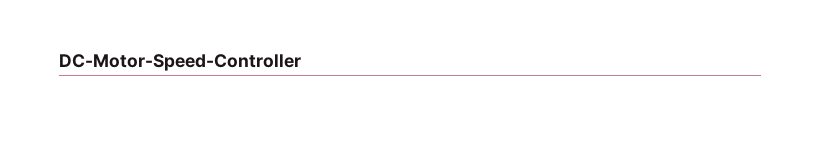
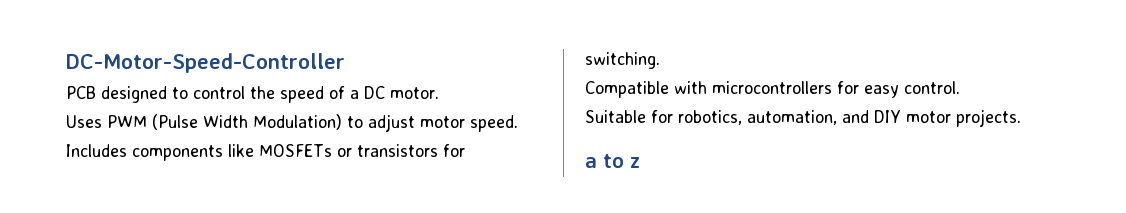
(301, 62) none -> [66,86,439,103] [66,114,518,132] [66,144,465,161] [585,52,660,69] [585,81,960,98] [585,109,1021,127] [585,154,640,168] // PCB designed to control the speed of a DC motor. // Uses PWM (Pulse Width Modulation) to adjust motor speed. // Includes components like MOSFETs or transistors for switching. // Compatible with microcontrollers for easy control. // Suitable for robotics, automation, and DIY motor projects. // a to z

